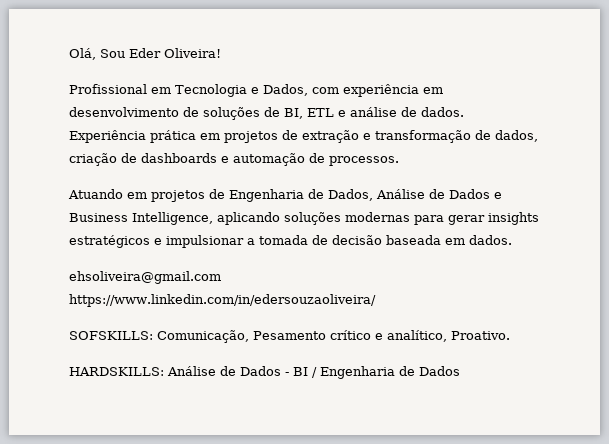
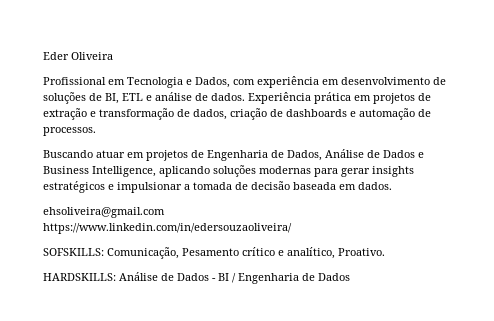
[69,48,221,60] Olá, Sou Eder Oliveira! -> [43,52,113,60] Eder Oliveira
[68,189,123,199] Atuando -> [43,150,125,158] Buscando atuar

